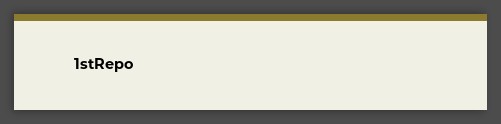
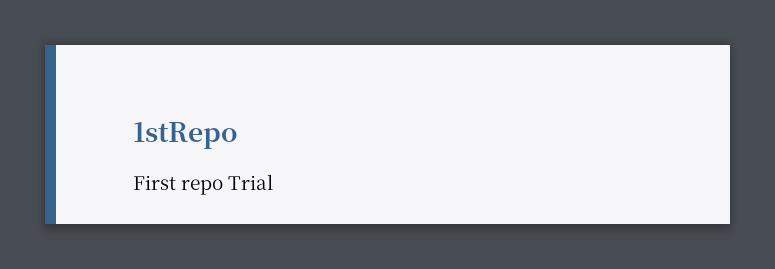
(134, 65) none -> [133,174,274,195] // First repo Trial

